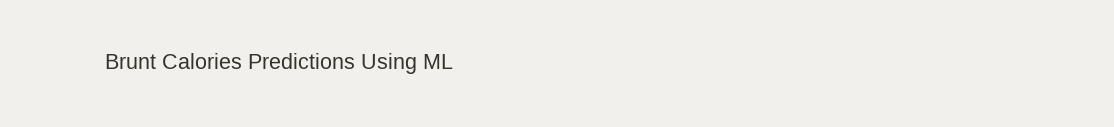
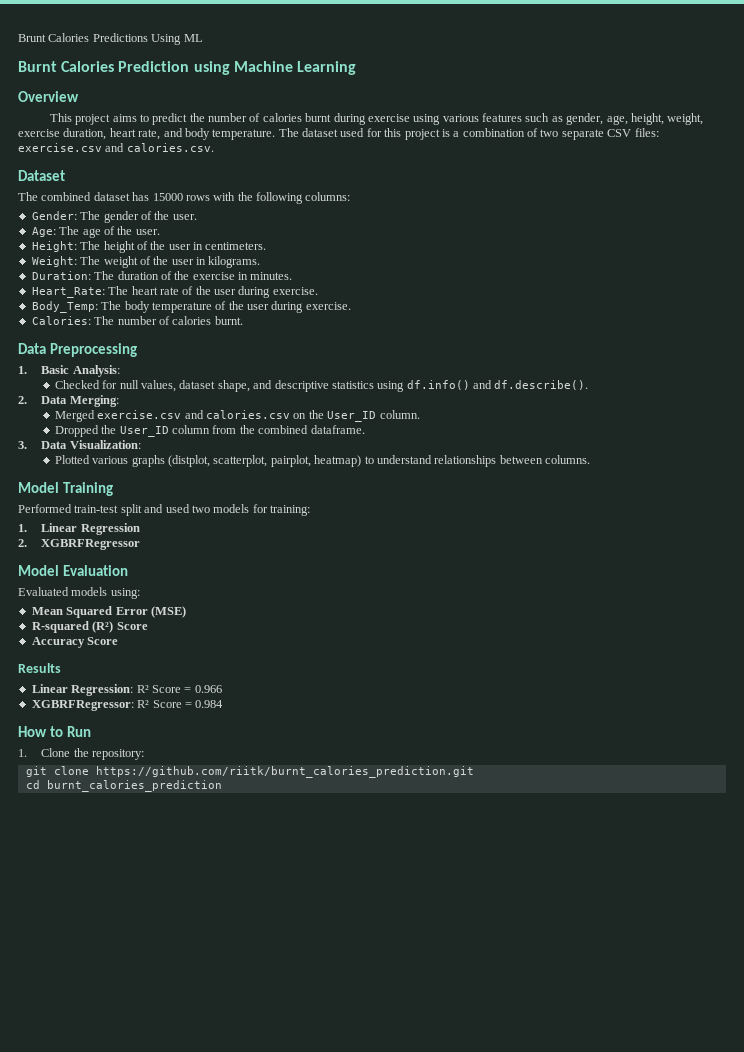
(453, 61) none -> [18,61,356,75] [18,91,79,102] [49,113,704,125] [18,128,659,140] [18,143,214,152] [18,170,65,181] [18,192,351,204] [31,211,197,223] [31,226,160,238] [31,241,267,253] [31,256,261,268] [31,271,293,280] [31,286,318,298] [31,301,351,313] [31,316,243,325] [18,343,137,357] [18,365,120,377] [54,380,589,392] [18,395,119,407] [54,410,420,422] [54,425,365,437] [18,440,141,449] [54,455,591,467] [18,482,113,496] [18,504,310,516] [18,523,140,535] [18,539,141,550] [18,565,128,576] [18,587,140,599] [31,606,186,618] [31,621,148,633] [31,637,119,648] [18,663,61,673] [31,684,222,696] [31,700,224,711] [18,726,91,737] [18,748,144,760] [25,766,474,778] [25,780,222,792] // Burnt Calories Prediction using Machine Learning // Overview // This project aims to predict the number of calories burnt during exercise using various features such as gender, age, height, weight, exercise duration, heart rate, and body temperature. The dataset used for this project is a combination of two separate CSV files: exercise.csv and calories.csv. // Dataset // The combined dataset has 15000 rows with the following columns: // Gender: The gender of the user. // Age: The age of the user. // Height: The height of the user in centimeters. // Weight: The weight of the user in kilograms. // Duration: The duration of the exercise in minutes. // Heart_Rate: The heart rate of the user during exercise. // Body_Temp: The body temperature of the user during exercise. // Calories: The number of calories burnt. // Data Preprocessing // 1. Basic Analysis: // Checked for null values, dataset shape, and descriptive statistics using df.info() and df.describe(). // 2. Data Merging: // Merged exercise.csv and calories.csv on the User_ID column. // Dropped the User_ID column from the combined dataframe. // 3. Data Visualization: // Plotted various graphs (distplot, scatterplot, pairplot, heatmap) to understand relationships between columns. // Model Training // Performed train-test split and used two models for training: // 1. Linear Regression // 2. XGBRFRegressor // Model Evaluation // Evaluated models using: // Mean Squared Error (MSE) // R-squared (R²) Score // Accuracy Score // Results // Linear Regression: R² Score = 0.966 // XGBRFRegressor: R² Score = 0.984 // How to Run // 1. Clone the repository: // git clone https://github.com/riitk/burnt_calories_prediction.git // cd burnt_calories_prediction

